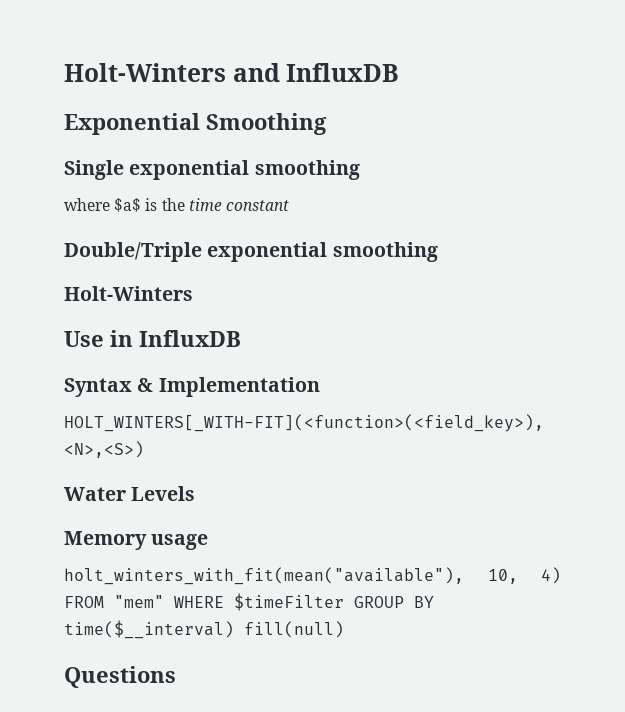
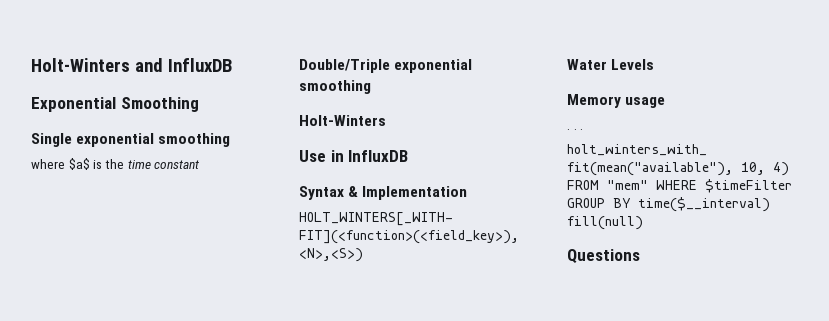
(209, 541) none -> [567,129,584,130] // . . .

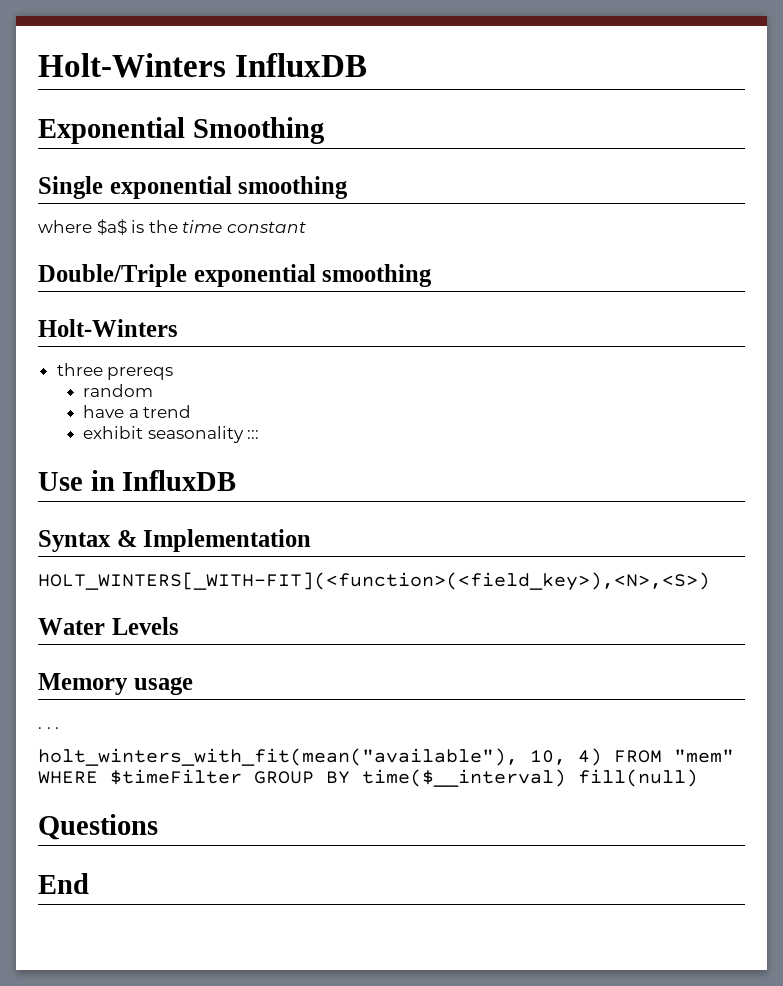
[31,58,163,72] Holt-Winters and -> [38,53,226,78] Holt-Winters
(386, 120) none -> [56,363,174,380] [82,384,153,397] [82,405,192,418] [82,426,260,443] // three prereqs // random // have a trend // exhibit seasonality :::
(640, 256) none -> [38,873,89,894] // End

